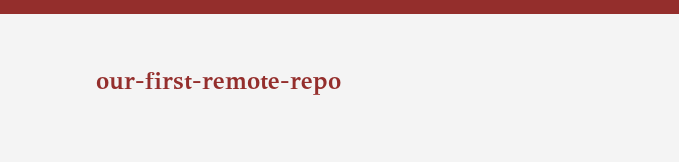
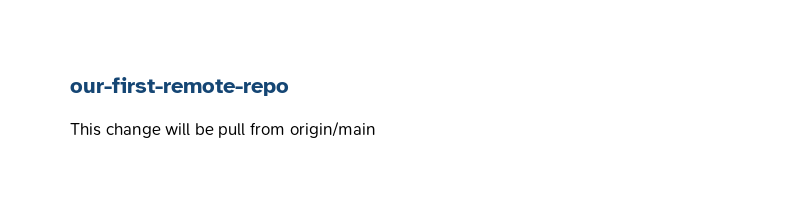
(341, 83) none -> [70,121,376,138] // This change will be pull from origin/main

